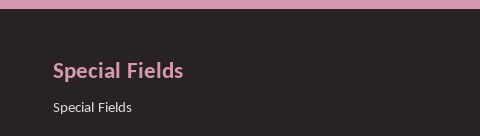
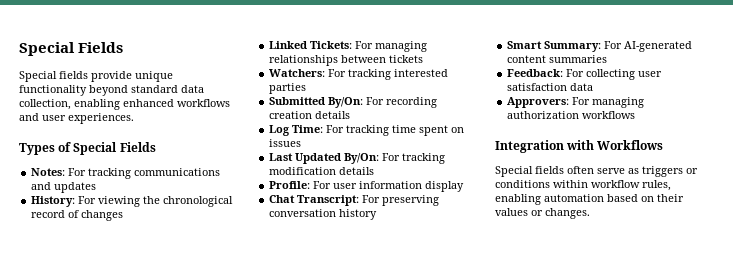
[97,102,132,112] Fields -> [59,71,173,82] [19,85,204,96] [19,99,230,110] [19,113,134,124] [19,142,156,155] [31,168,221,179] [31,182,97,193] [31,196,234,207] [31,210,124,221] [269,41,428,52] [269,55,424,66] [269,69,449,80] [269,83,307,94] [269,97,438,108] [269,111,351,119] [269,125,465,136] [269,139,302,147] [269,153,446,164] [269,167,375,175] [269,181,465,192] [269,195,440,206] [269,209,378,220] [507,41,693,52] [507,55,608,63] [507,69,663,80] [507,83,594,91] [507,97,645,108] [507,111,636,119] [495,140,664,153] [495,166,698,177] [495,180,671,191] [495,194,684,205] [495,208,590,219] fields provide unique functionality beyond standard data collection, enabling enhanced workflows and user experiences. // Types of Special Fields // Notes: For tracking communications and updates // History: For viewing the chronological record of changes // Linked Tickets: For managing relationships between tickets // Watchers: For tracking interested parties // Submitted By/On: For recording creation details // Log Time: For tracking time spent on issues // Last Updated By/On: For tracking modification details // Profile: For user information display // Chat Transcript: For preserving conversation history // Smart Summary: For AI-generated content summaries // Feedback: For collecting user satisfaction data // Approvers: For managing authorization workflows // Integration with Workflows // Special fields often serve as triggers or conditions within workflow rules, enabling automation based on their values or changes.

